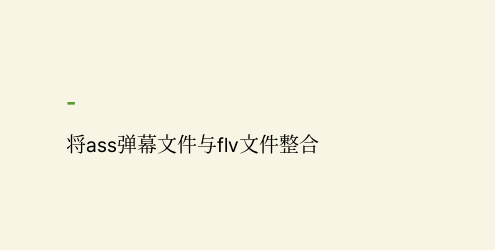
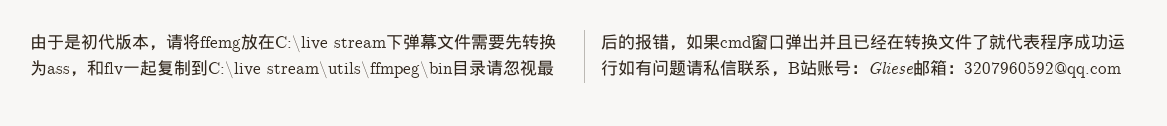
[66,101,76,110] [66,134,319,154] - // 将ass弹幕文件与flv文件整合 -> [30,34,556,53] [30,59,554,79] [601,34,1125,51] [601,60,1121,78] 由于是初代版本，请将ffemg放在C:\live stream下弹幕文件需要先转换为ass，和flv一起复制到C:\live stream\utils\ffmpeg\bin目录请忽视最后的报错，如果cmd窗口弹出并且已经在转换文件了就代表程序成功运行如有问题请私信联系，B站账号：Gliese邮箱：3207960592@qq.com

